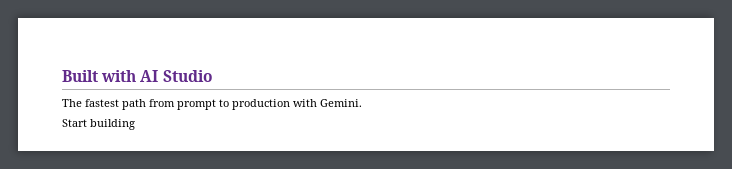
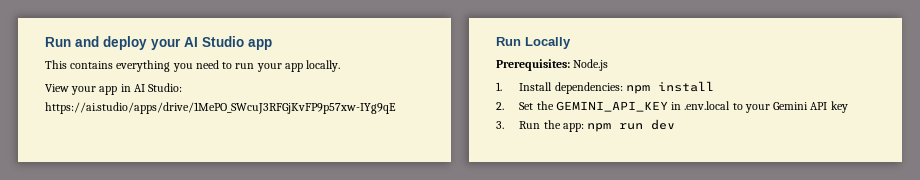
[62,70,213,82] [62,99,362,110] [62,119,135,130] Built with AI Studio // The fastest path from prompt to production with Gemini. // Start building -> [45,36,272,50] [45,60,341,72] [45,83,183,95] [45,102,396,114] [496,37,571,49] [496,59,609,71] [496,81,714,94] [496,101,848,113] [496,119,676,132] Run and deploy your AI Studio app // This contains everything you need to run your app locally. // View your app in AI Studio: https://ai.studio/apps/drive/1MePO_SWcuJ3RFGjKvFP9p57xw-IYg9qE // Run Locally // Prerequisites: Node.js // 1. Install dependencies: npm install // 2. Set the GEMINI_API_KEY in .env.local to your Gemini API key // 3. Run the app: npm run dev

